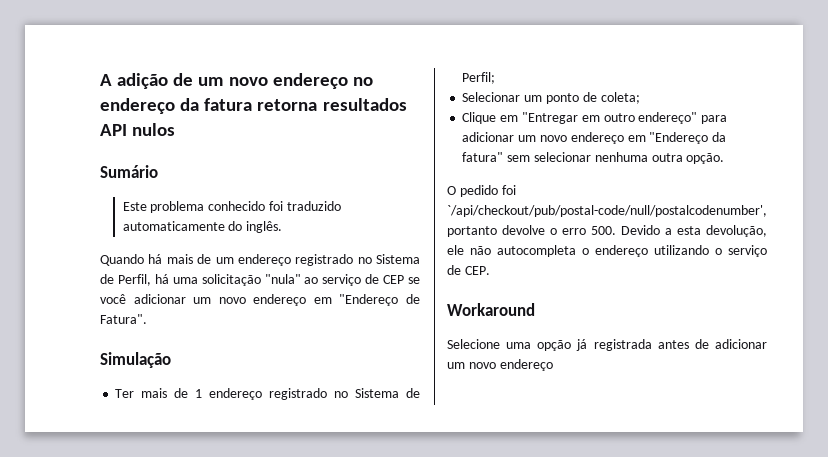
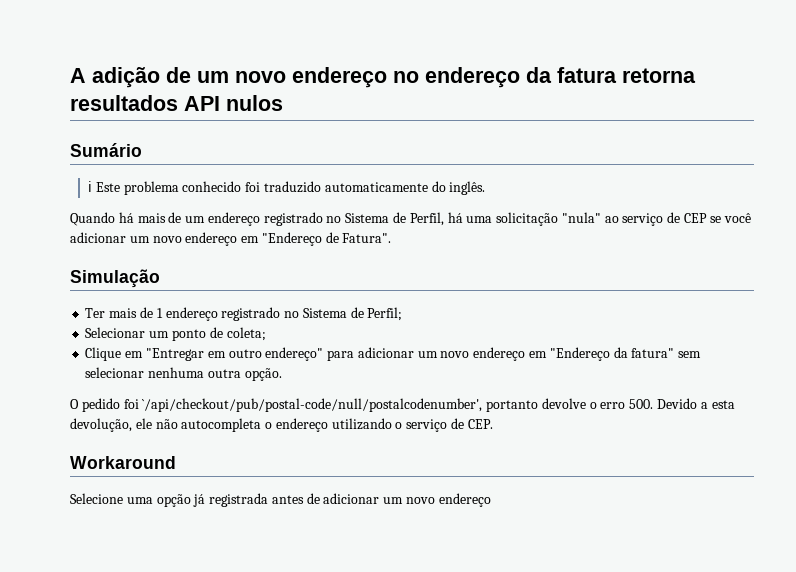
(158, 171) none -> [88,181,93,192] ℹ

